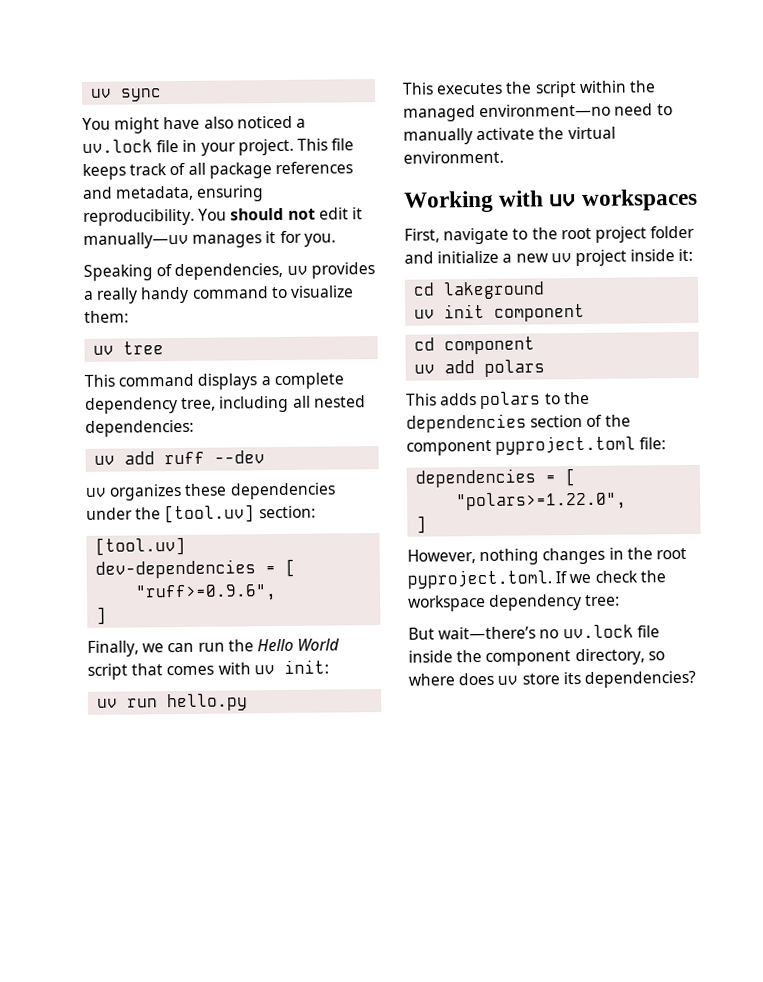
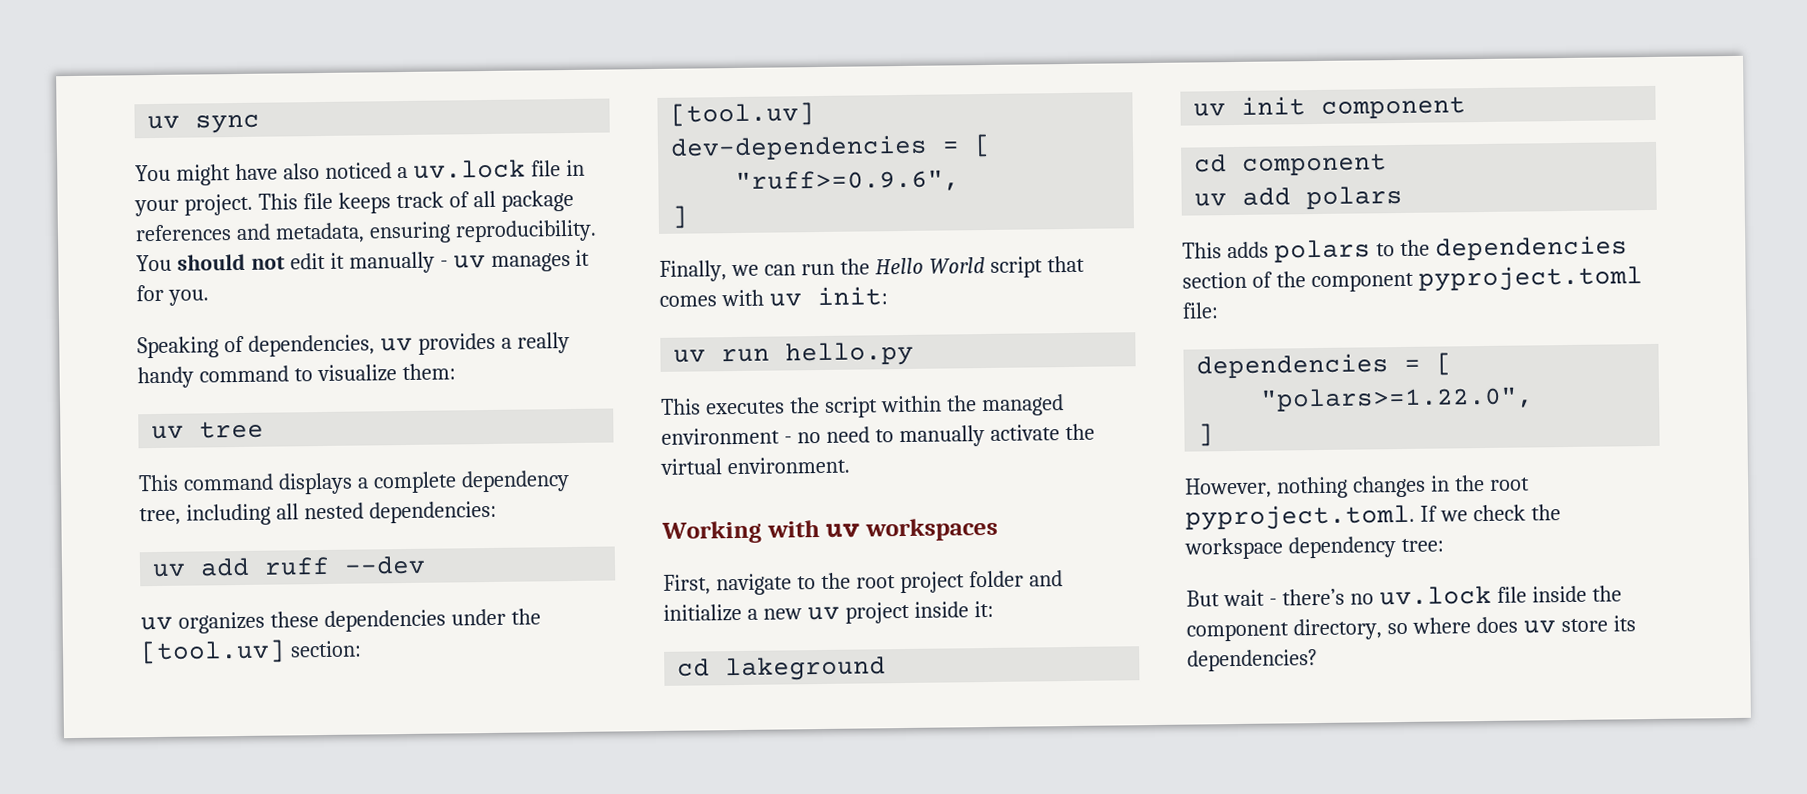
[83,231,189,249] manually—uv -> [348,251,486,274] manually - uv
[479,103,612,118] environment—no -> [661,427,821,445] environment - no
[438,626,537,640] wait—there’s -> [1222,588,1345,607] wait - there’s

